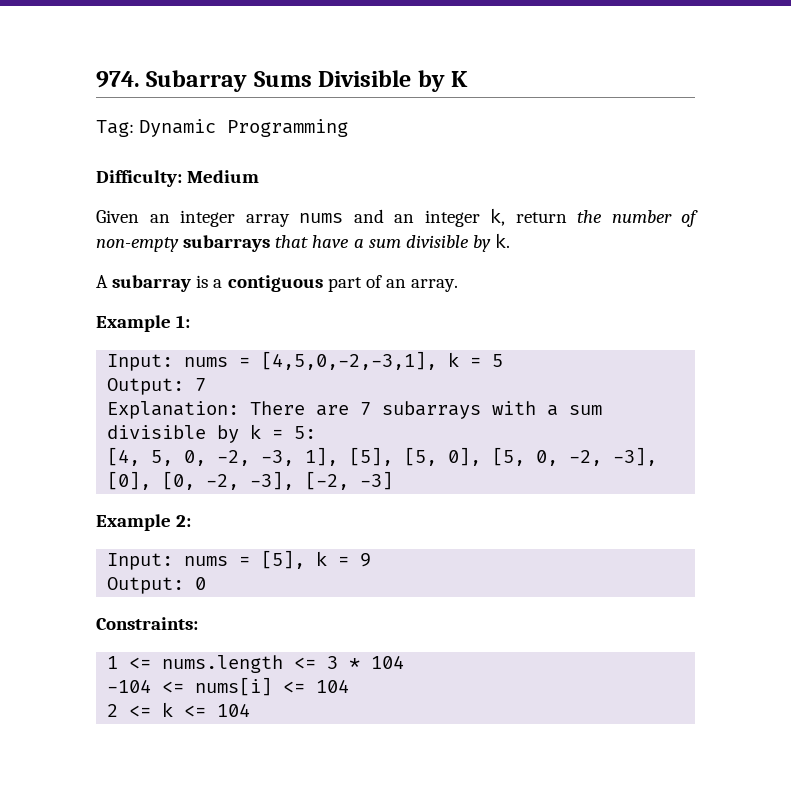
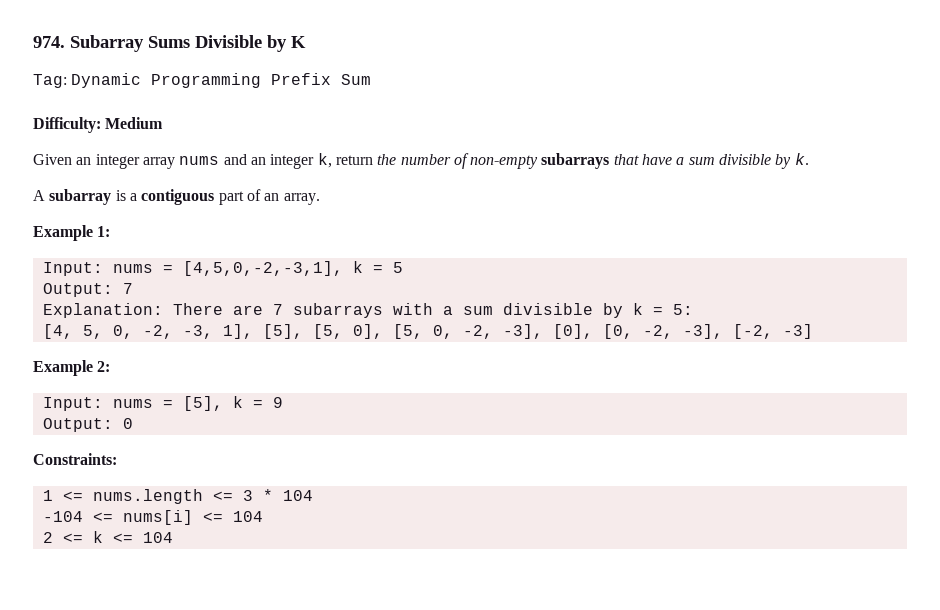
(349, 128) none -> [271,73,372,85] Prefix Sum

